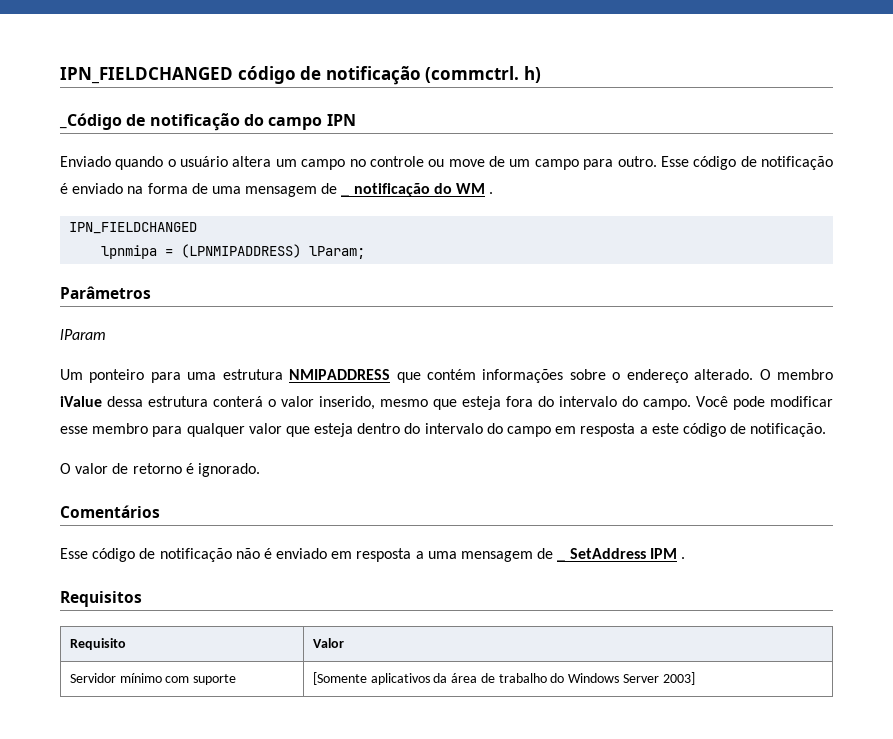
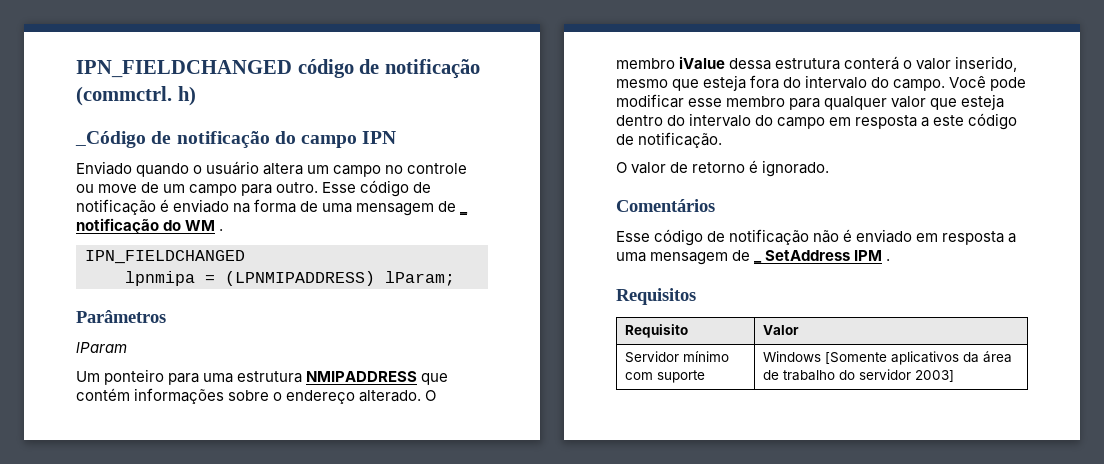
(237, 679) none -> [762,351,821,362] Windows
[568,673,659,683] Windows Server -> [858,369,911,380] servidor

